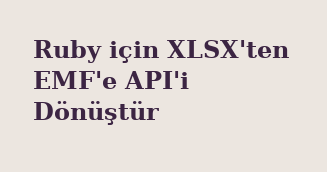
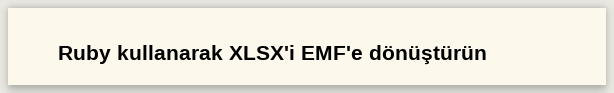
[109,40,289,63] [33,71,189,89] [33,101,159,125] için XLSX'ten EMF'e API'i Dönüştür -> [117,45,487,65] kullanarak XLSX'i EMF'e dönüştürün

